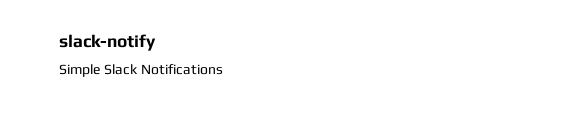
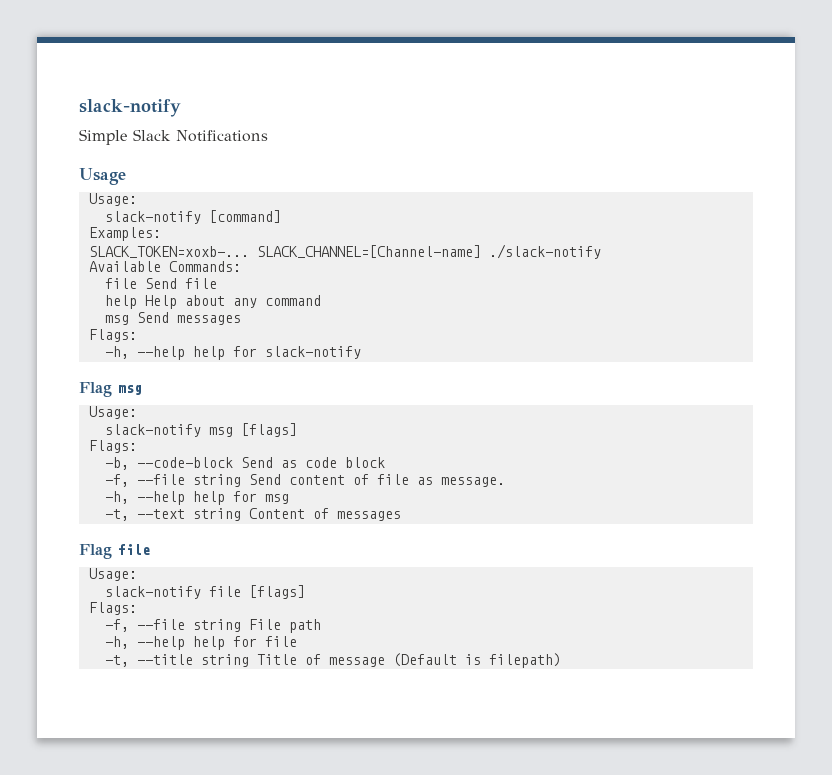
(223, 69) none -> [79,168,126,185] [88,193,137,206] [104,210,281,224] [88,227,161,241] [88,244,601,259] [88,261,241,272] [104,278,217,289] [104,295,321,309] [104,312,241,325] [88,329,137,342] [104,346,361,360] [79,382,142,397] [88,406,137,419] [104,423,297,437] [88,440,137,453] [104,457,385,470] [104,474,505,487] [104,491,289,505] [104,508,401,521] [79,544,150,559] [88,568,137,581] [104,585,305,599] [88,602,137,615] [104,619,321,633] [104,636,297,650] [104,653,561,668] // Usage // Usage: // slack-notify [command] // Examples: // SLACK_TOKEN=xoxb-... SLACK_CHANNEL=[Channel-name] ./slack-notify // Available Commands: // file Send file // help Help about any command // msg Send messages // Flags: // -h, --help help for slack-notify // Flag msg // Usage: // slack-notify msg [flags] // Flags: // -b, --code-block Send as code block // -f, --file string Send content of file as message. // -h, --help help for msg // -t, --text string Content of messages // Flag file // Usage: // slack-notify file [flags] // Flags: // -f, --file string File path // -h, --help help for file // -t, --title string Title of message (Default is filepath)

